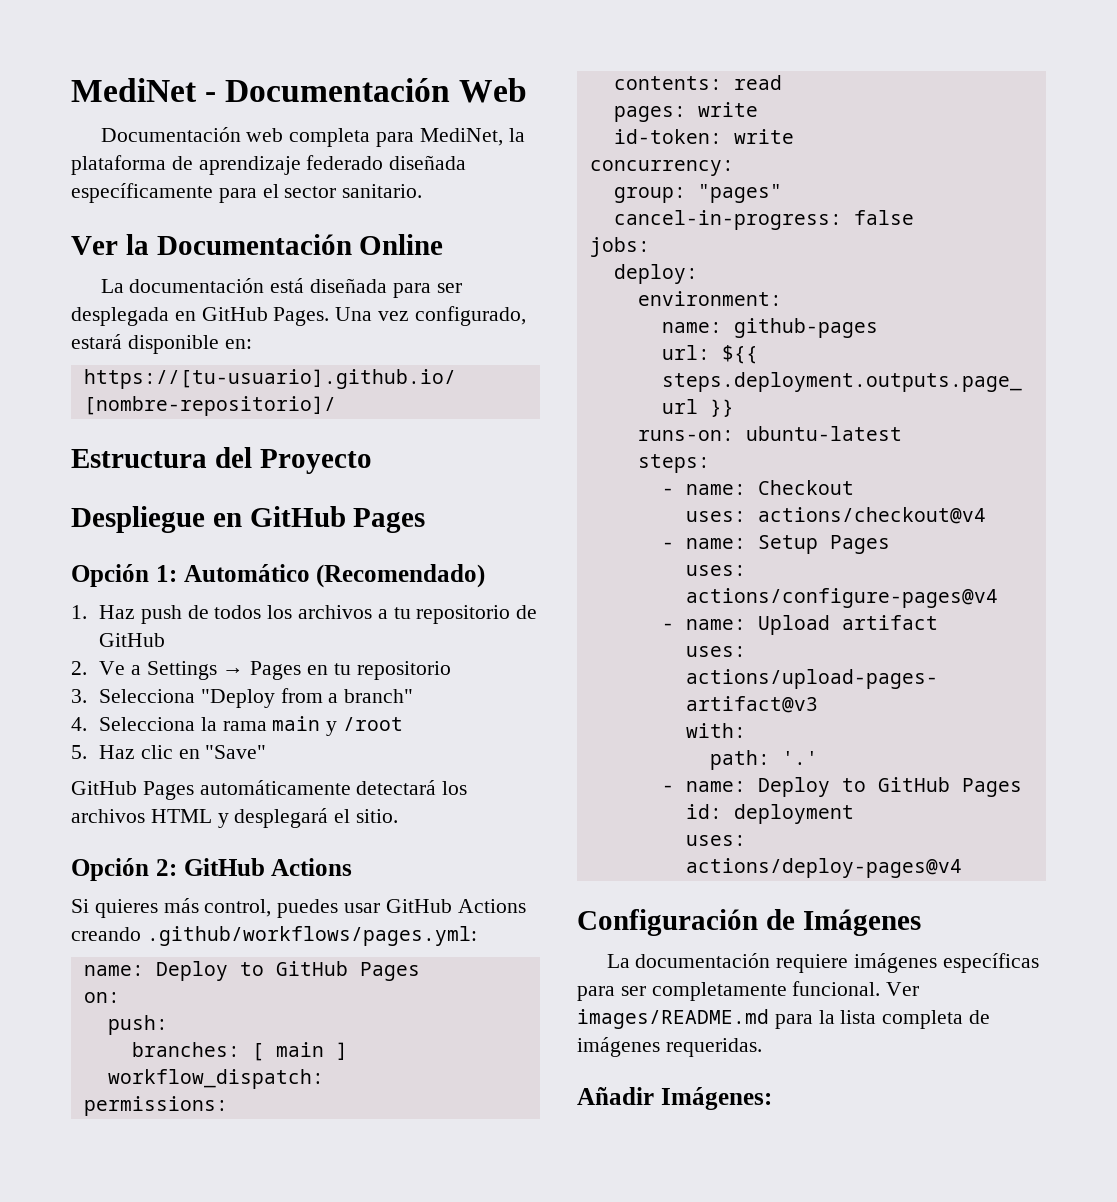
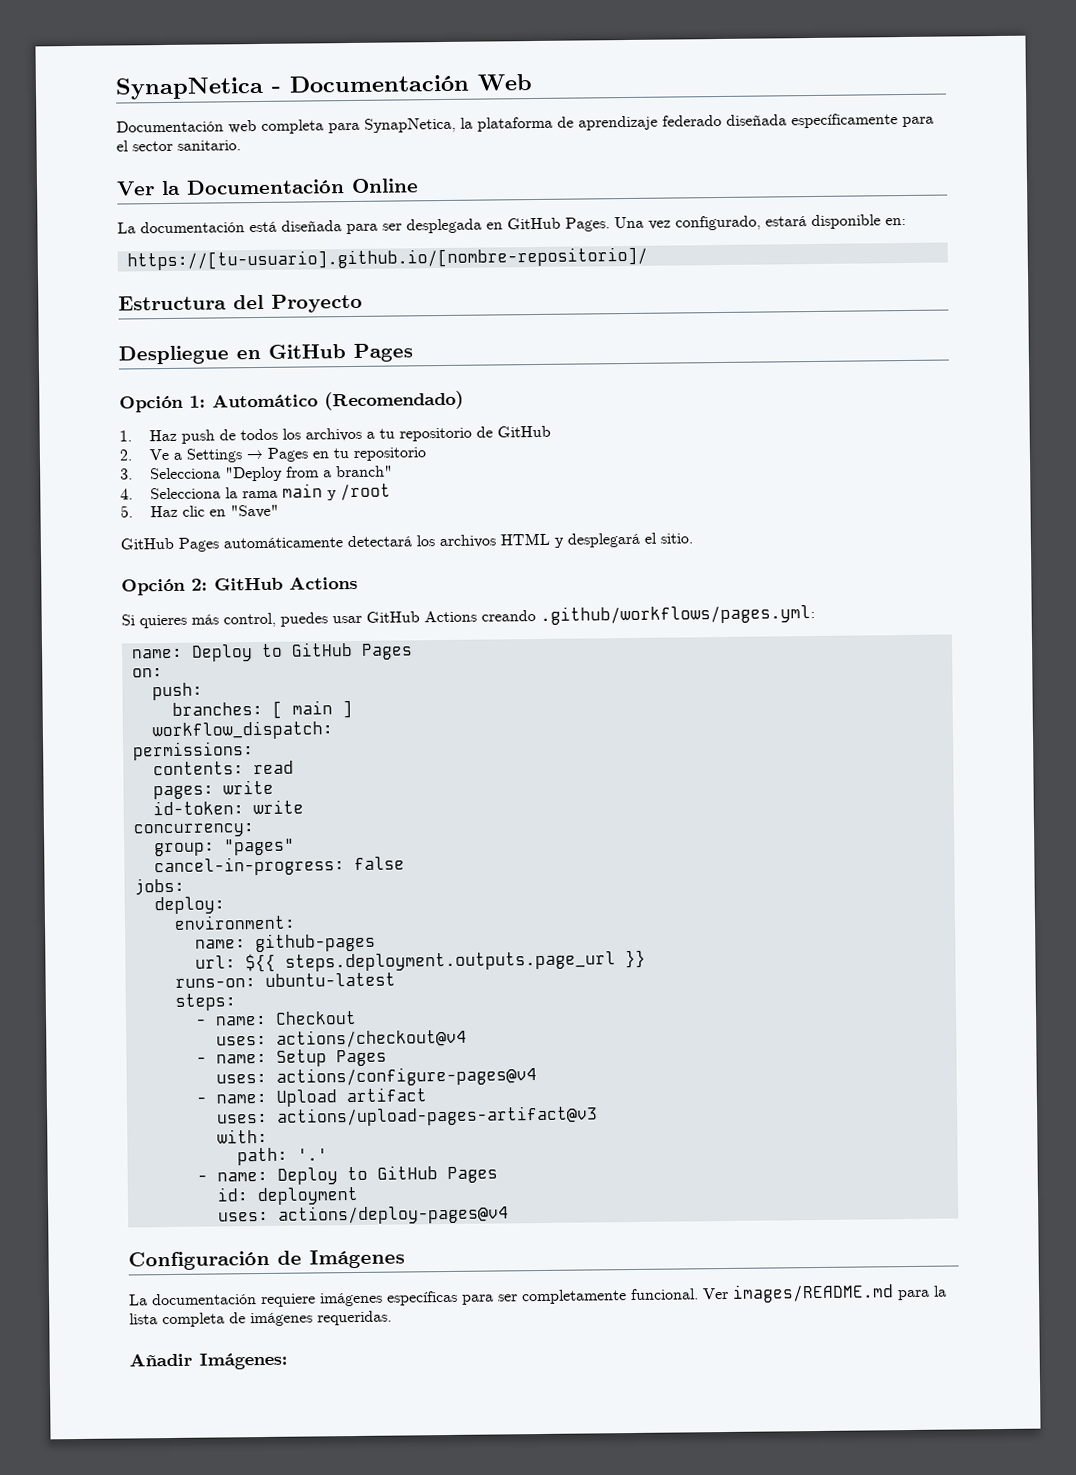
[71,78,197,102] MediNet -> [115,76,264,100] SynapNetica
[419,128,503,146] MediNet, -> [364,117,456,133] SynapNetica,

